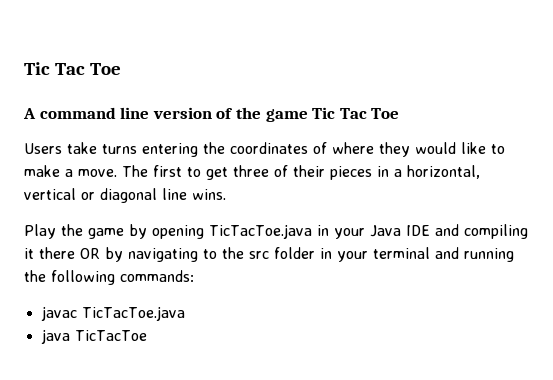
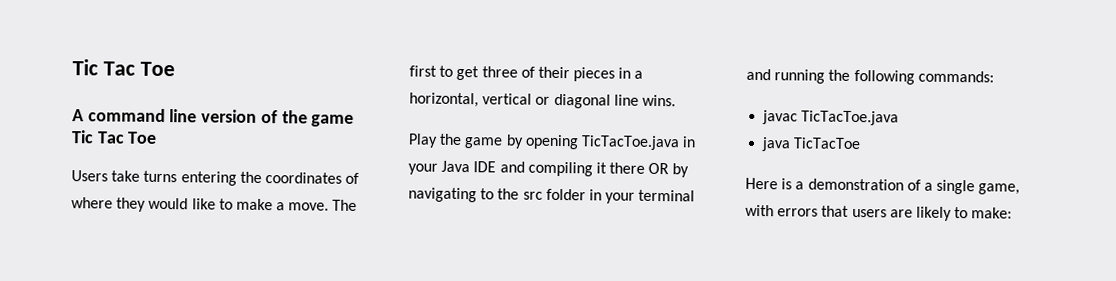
(147, 335) none -> [745,177,1021,195] [745,204,1013,221] // Here is a demonstration of a single game, with errors that users are likely to make:

